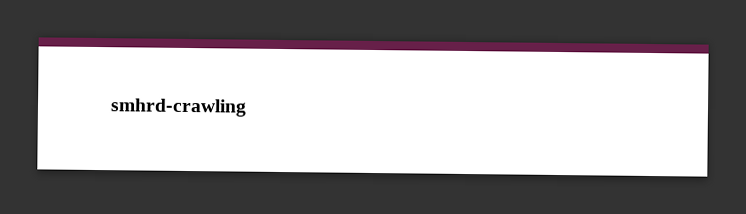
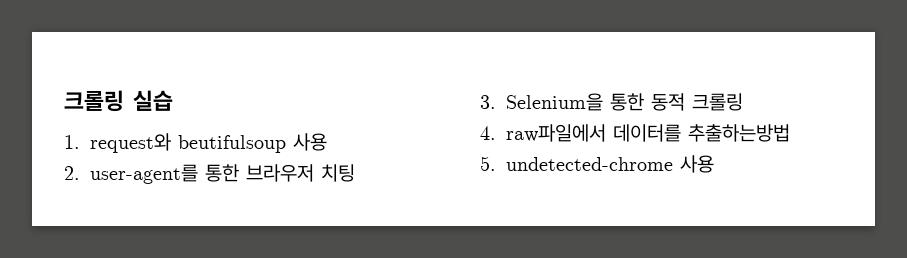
[110,98,247,117] smhrd-crawling -> [64,90,173,112] [64,133,328,153] [64,164,356,184] [480,93,744,111] [480,124,791,142] [480,155,715,173] 크롤링 실습 // 1. request와 beutifulsoup 사용 // 2. user-agent를 통한 브라우저 치팅 // 3. Selenium을 통한 동적 크롤링 // 4. raw파일에서 데이터를 추출하는방법 // 5. undetected-chrome 사용

